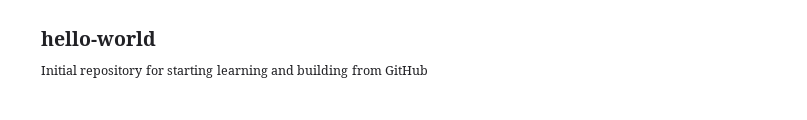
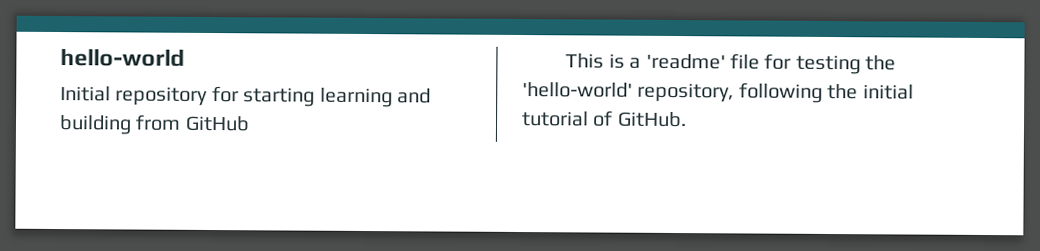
(428, 70) none -> [565,53,897,75] [522,82,914,103] [521,110,687,128] // This is a 'readme' file for testing the 'hello-world' repository, following the initial tutorial of GitHub.

